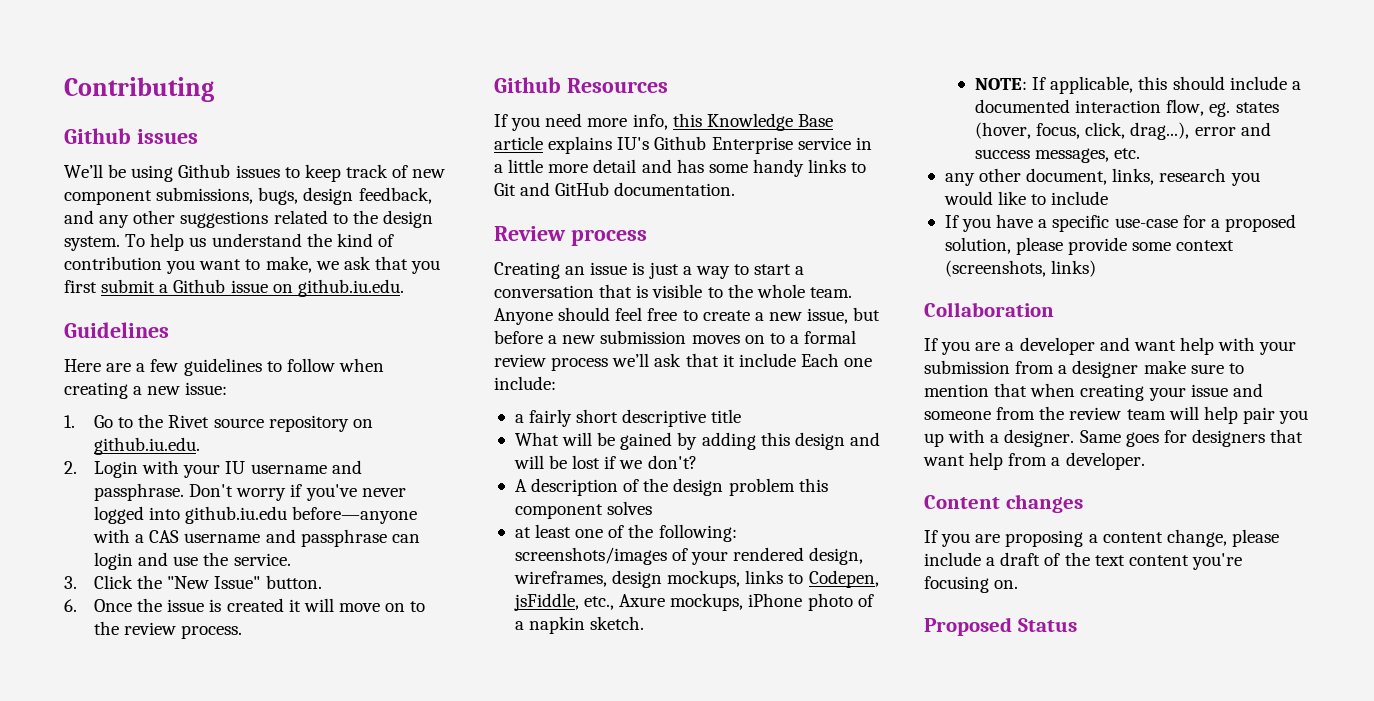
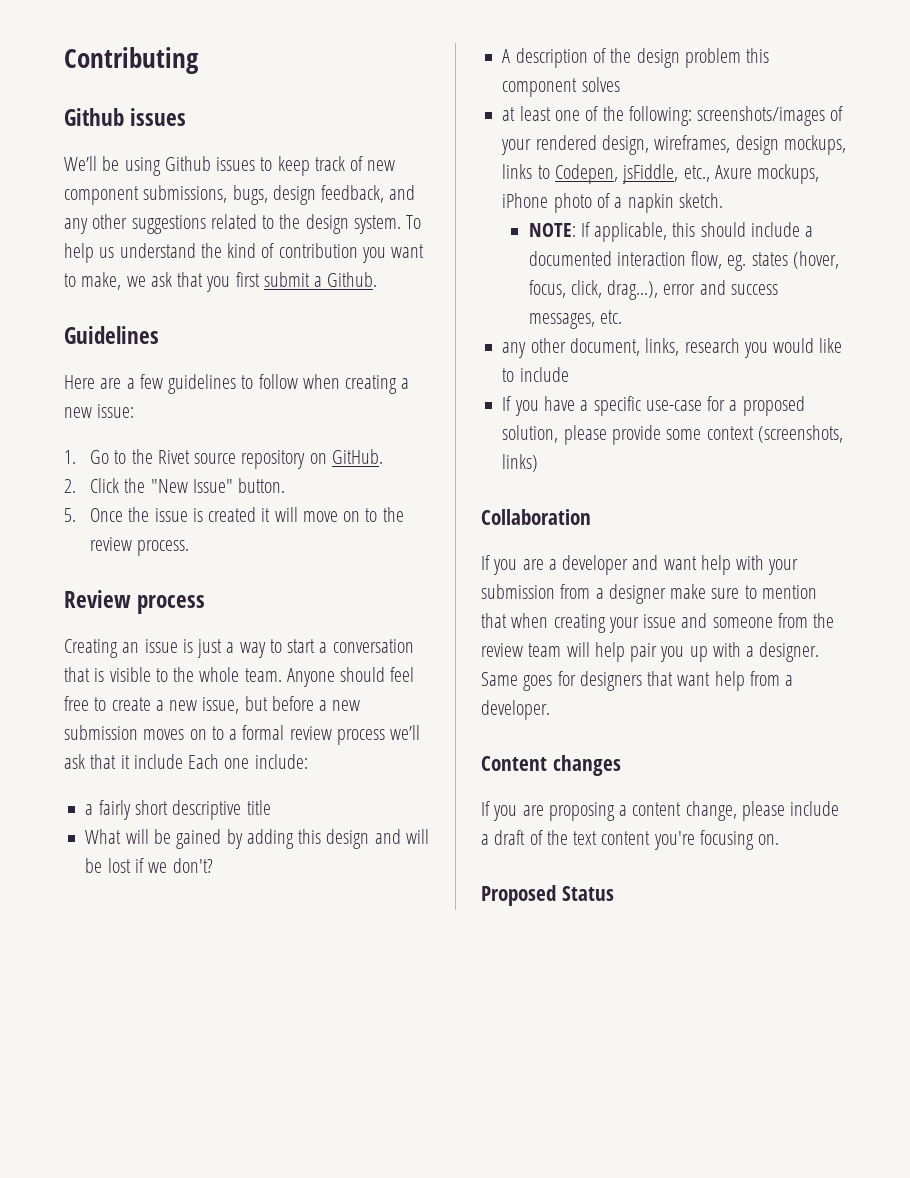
[173,279,404,297] Github issue on github.iu.edu. -> [327,272,378,287] Github.
[94,437,201,455] [64,460,362,478] [94,483,406,501] [94,506,418,524] [93,529,420,547] [94,552,291,570] [64,576,77,589] github.iu.edu. // 2. Login with your IU username and passphrase. Don't worry if you've never logged into github.iu.edu before—anyone with a CAS username and passphrase can login and use the service. // 3. -> [331,449,383,464] [64,479,76,493] GitHub. // 2.
[64,599,77,612] 6. -> [64,508,76,522] 5.
[494,77,668,93] [494,113,833,131] [494,136,872,154] [494,159,867,177] [494,182,736,196] // Github Resources // If you need more info, this Knowledge Base article explains IU's Github Enterprise service in a little more detail and has some handy links to Git and GitHub documentation. -> (190, 548) none

